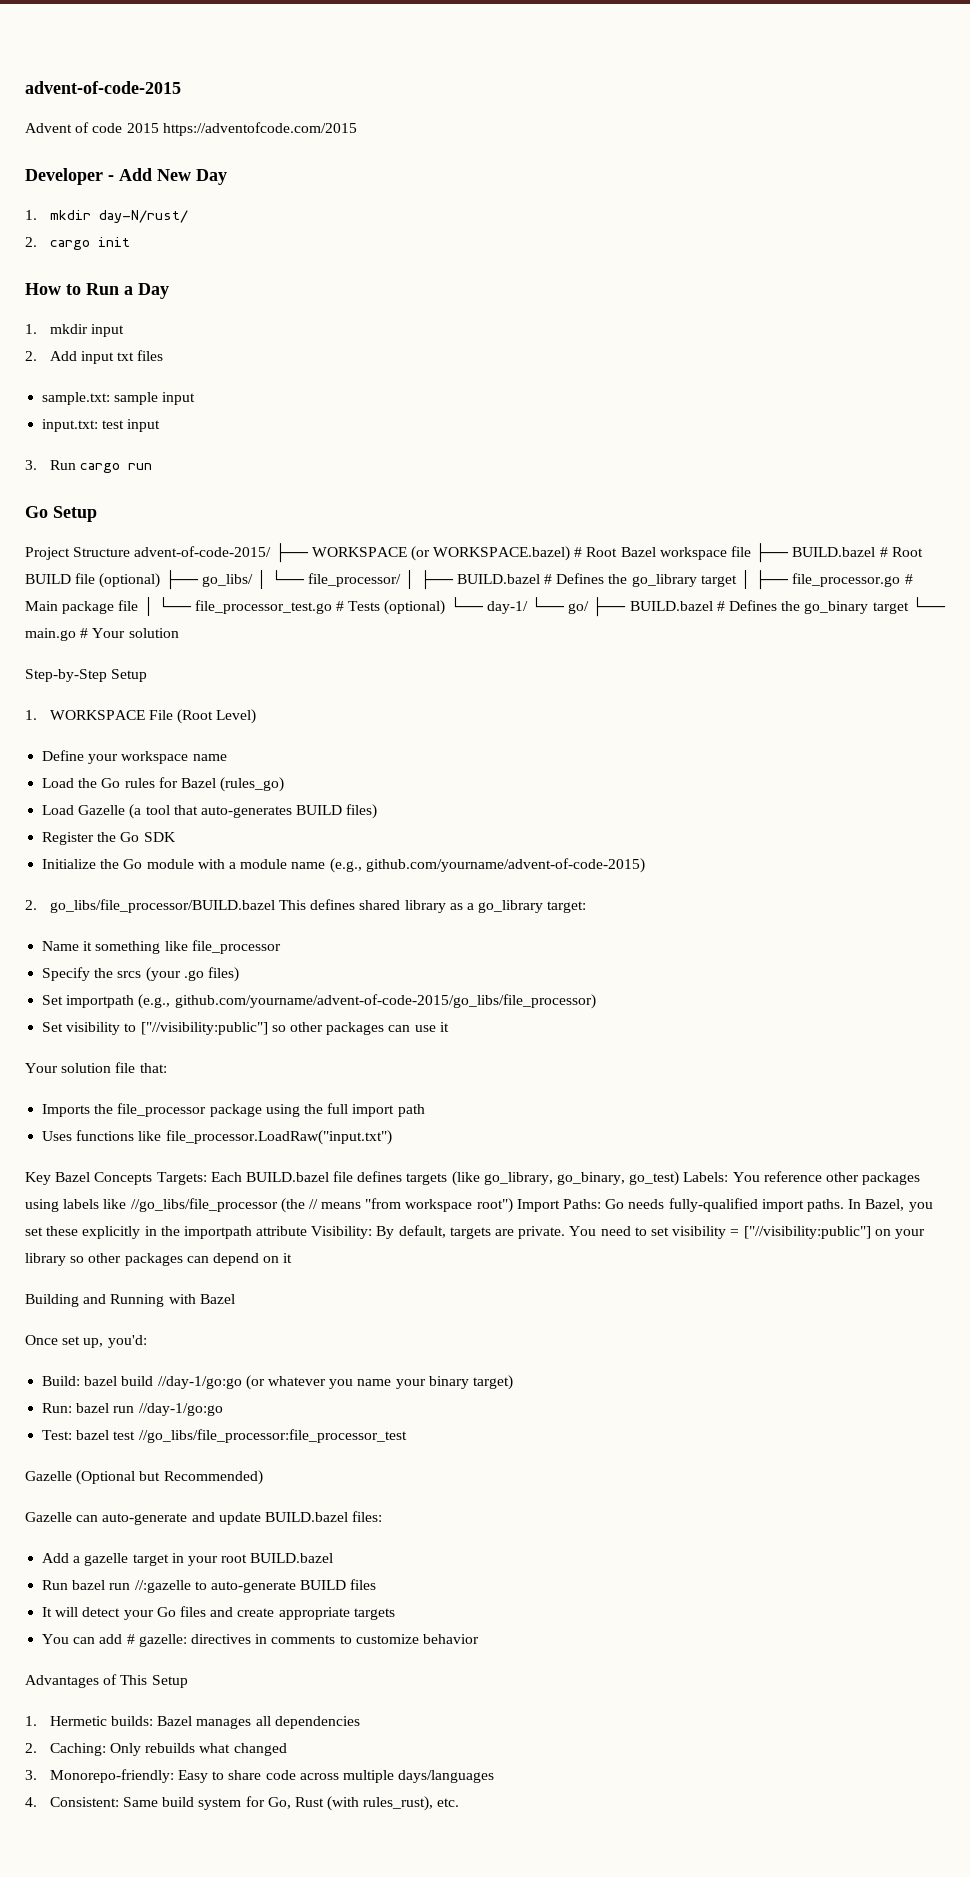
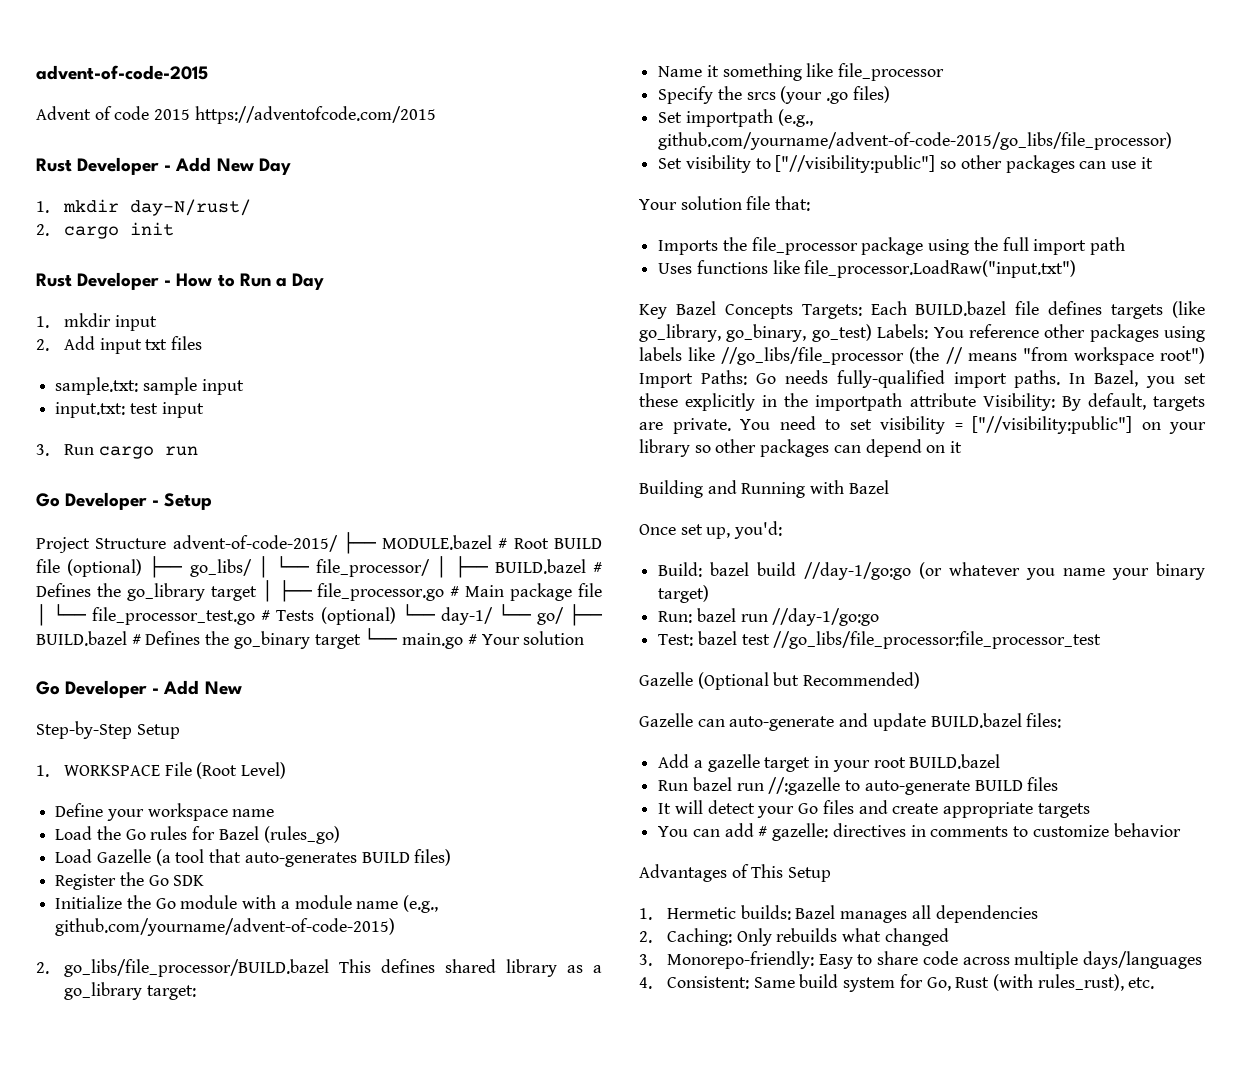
(357, 129) none -> [36,158,72,172] Rust
(130, 242) none -> [36,272,172,290] Rust Developer -
(48, 512) none -> [65,492,160,510] Developer -
[311,543,876,563] WORKSPACE (or WORKSPACE.bazel) # Root Bazel workspace file ├── BUILD.bazel -> [382,535,493,550] MODULE.bazel
(179, 633) none -> [36,680,242,698] // Go Developer - Add New

